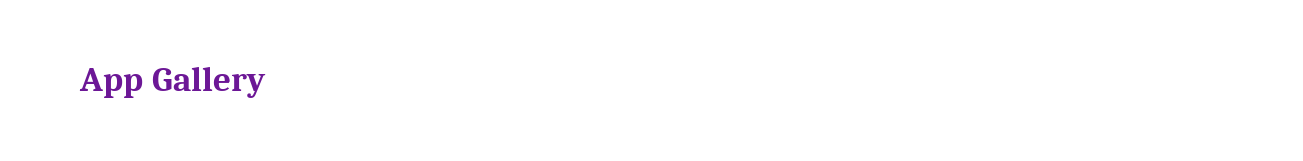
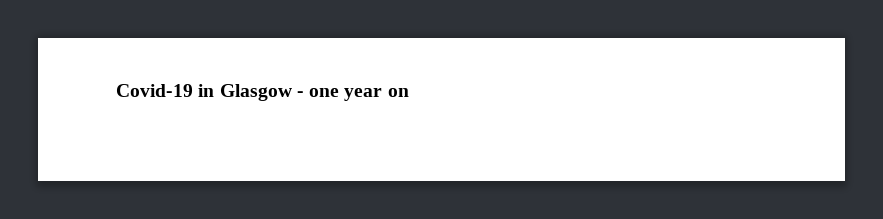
[79,66,267,98] App Gallery -> [116,84,409,101] Covid-19 in Glasgow - one year on

